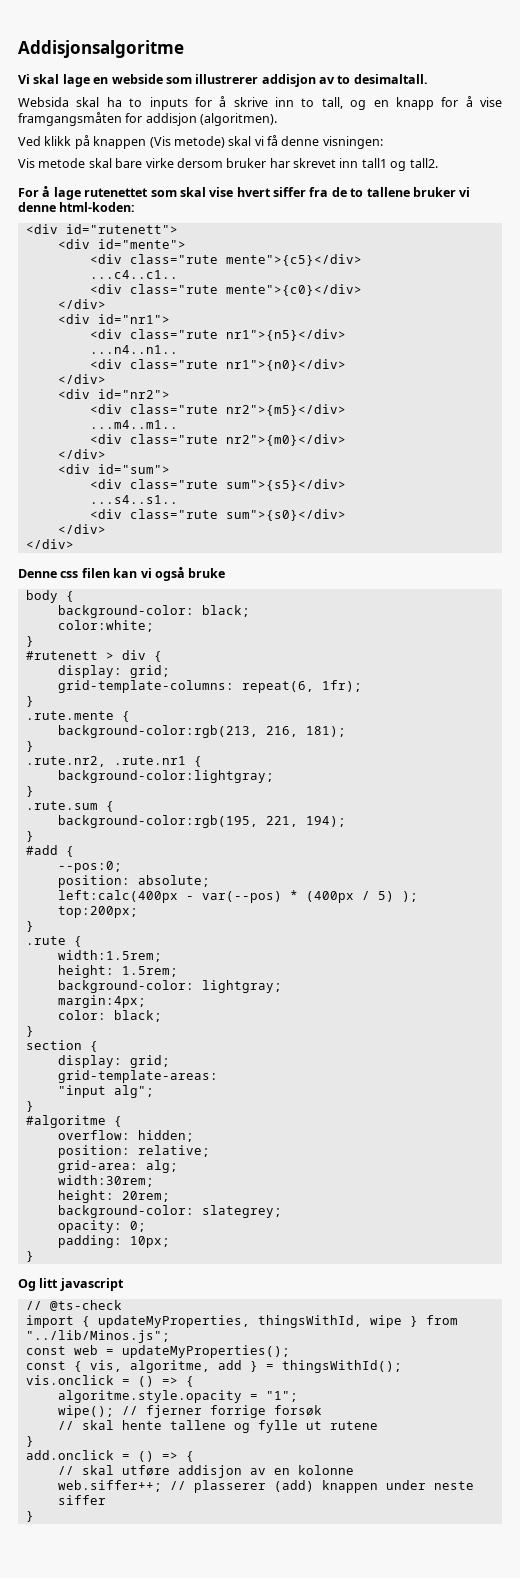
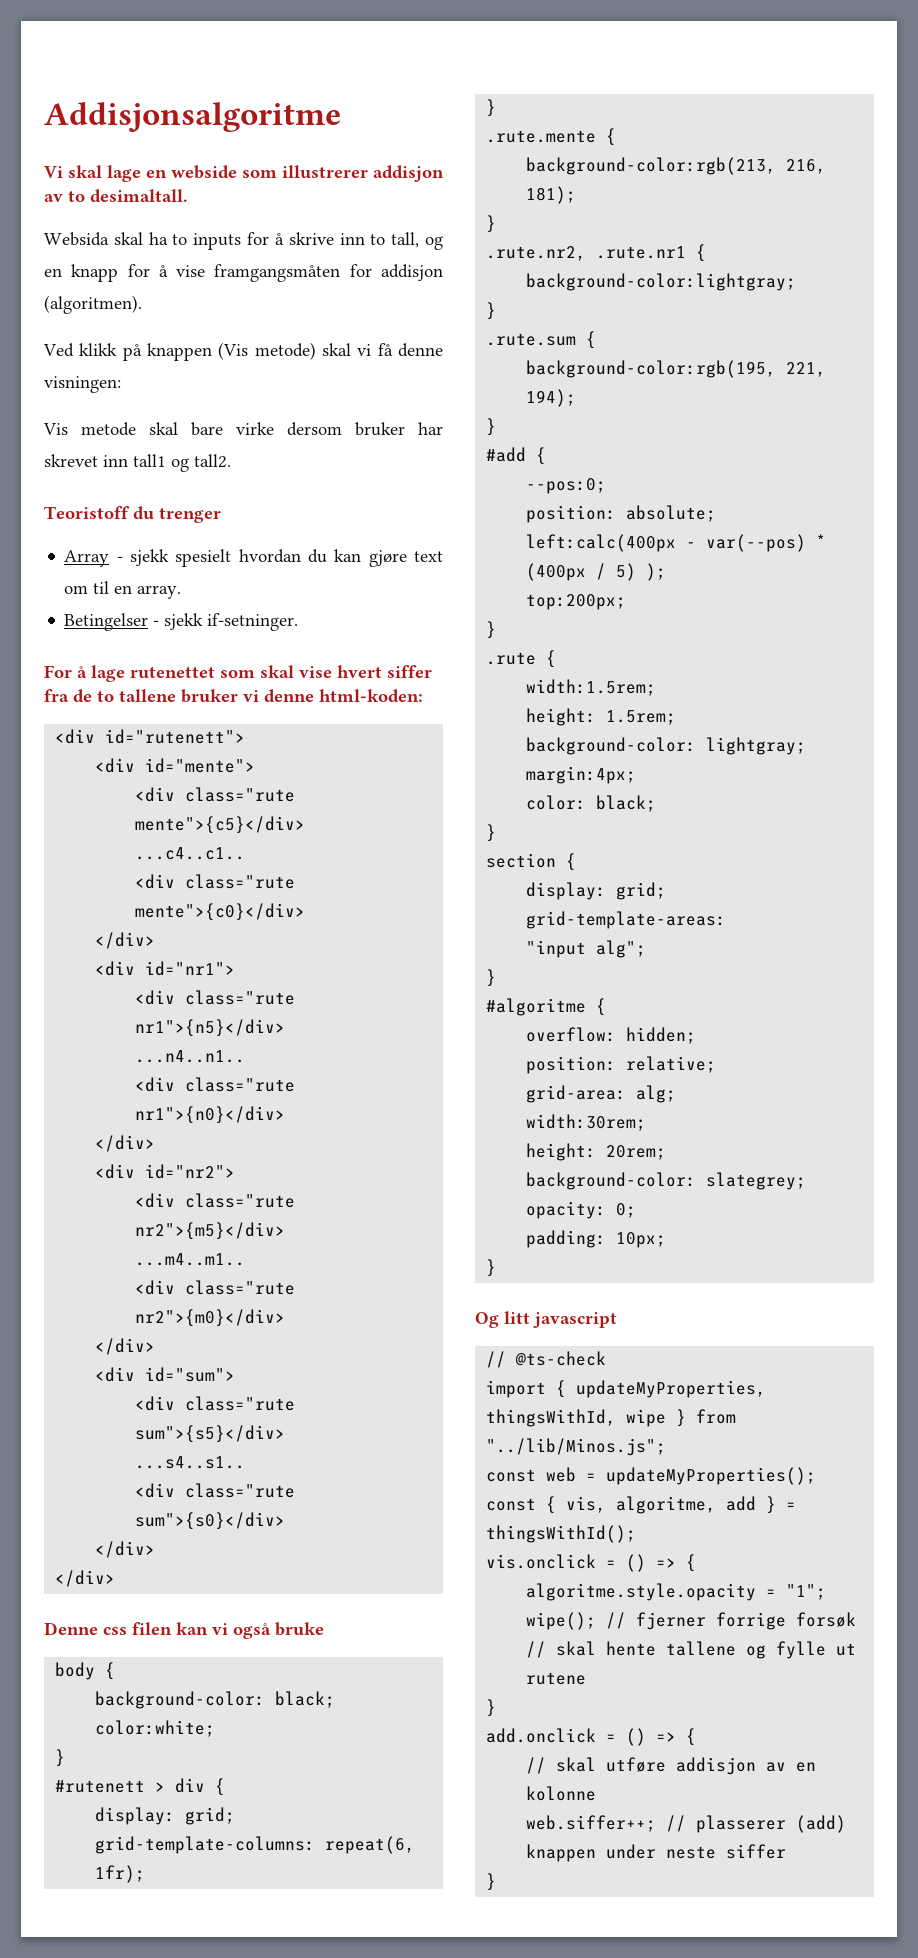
(438, 163) none -> [44,506,221,523] [64,549,444,567] [64,581,182,599] [64,613,299,631] // Teoristoff du trenger // Array - sjekk spesielt hvordan du kan gjøre text om til en array. // Betingelser - sjekk if-setninger.

